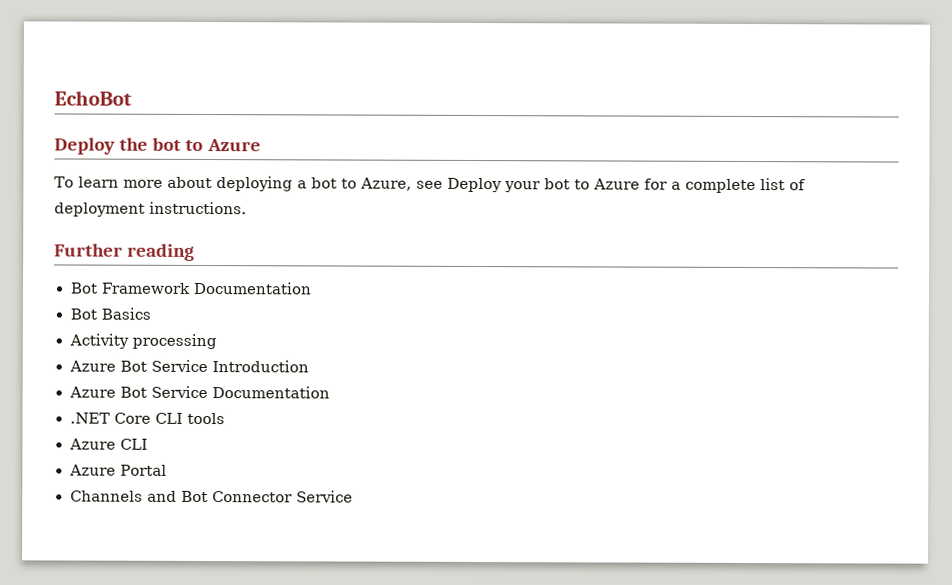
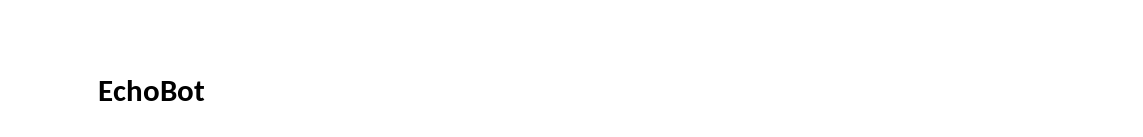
[54,137,261,155] [54,176,806,194] [54,201,247,217] [54,243,196,261] [69,281,312,295] [69,307,151,320] [68,333,217,350] [68,359,309,373] [68,385,330,399] [69,412,225,425] [68,438,148,450] [68,464,167,476] [69,490,353,503] // Deploy the bot to Azure // To learn more about deploying a bot to Azure, see Deploy your bot to Azure for a complete list of deployment instructions. // Further reading // Bot Framework Documentation // Bot Basics // Activity processing // Azure Bot Service Introduction // Azure Bot Service Documentation // .NET Core CLI tools // Azure CLI // Azure Portal // Channels and Bot Connector Service -> (205, 90) none

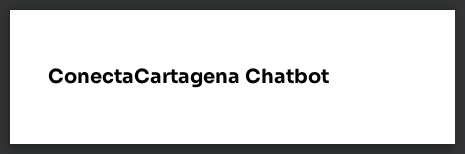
[98,80,205,101] EchoBot -> [48,68,330,88] ConectaCartagena Chatbot

